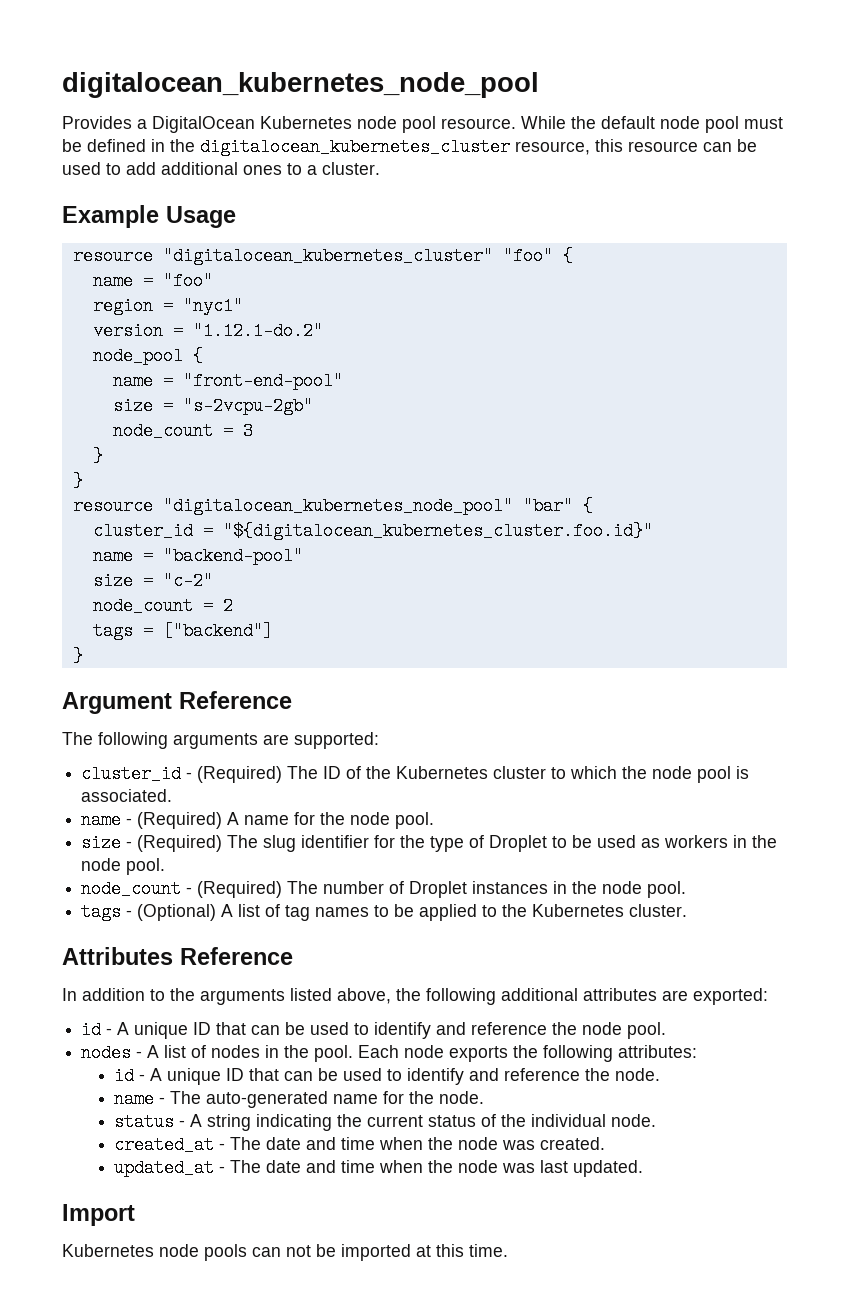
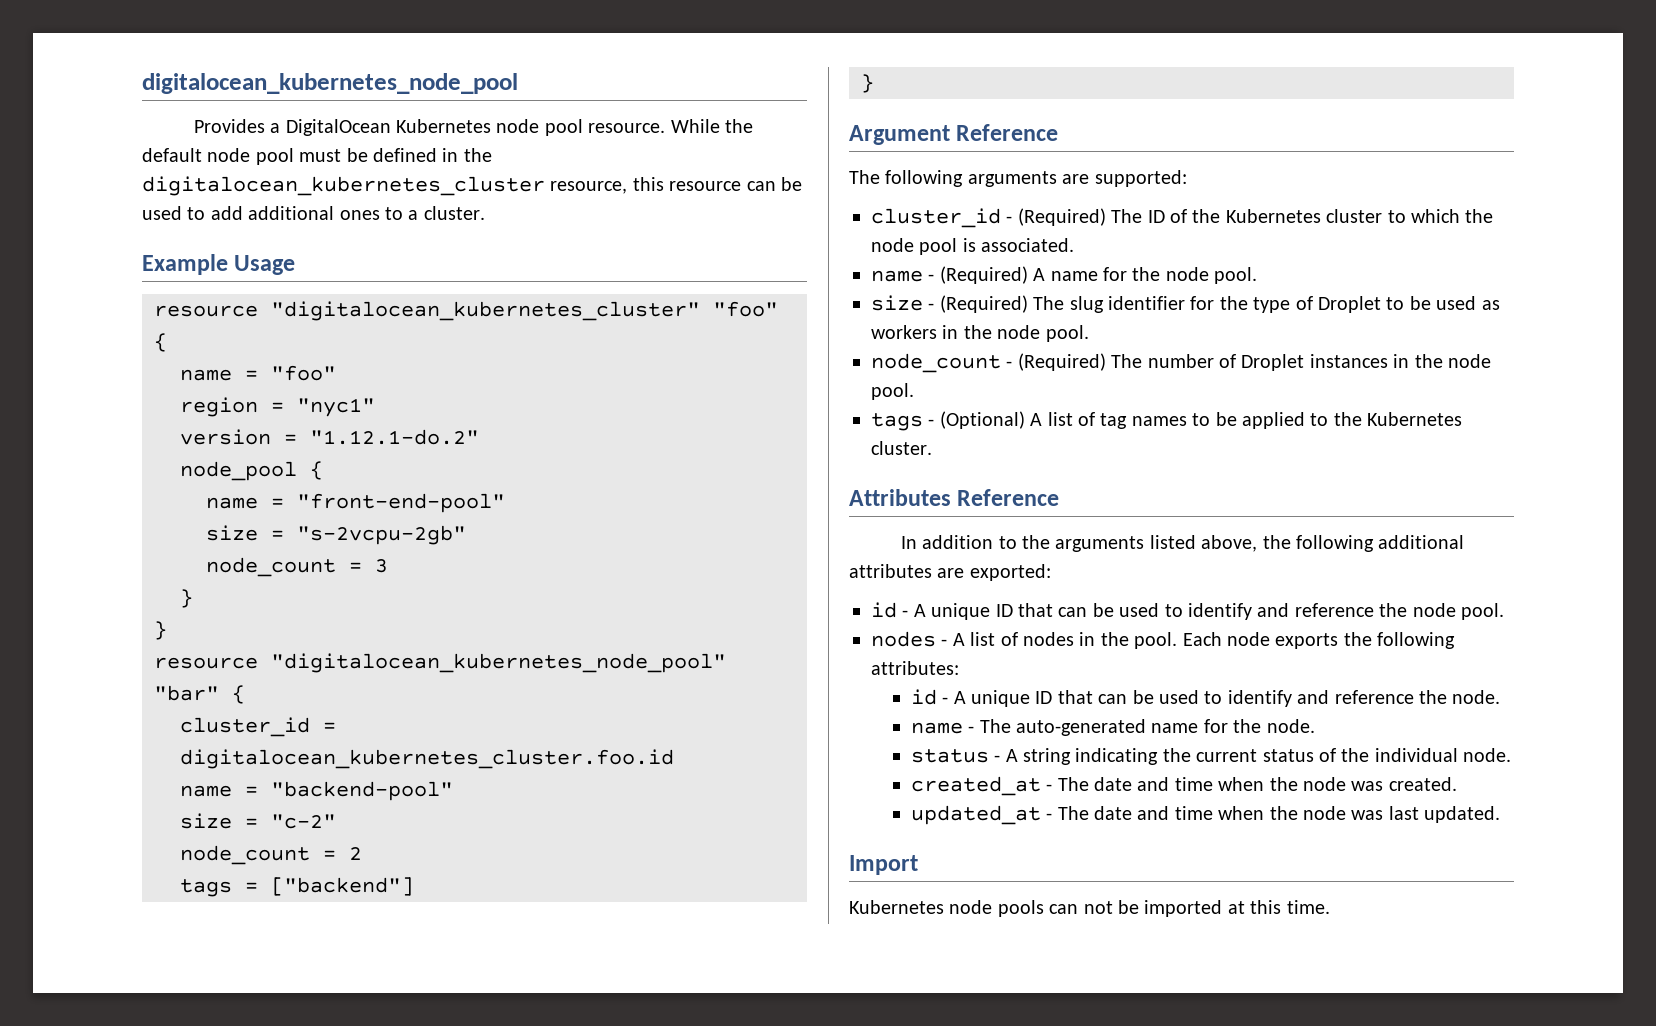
[222,522,653,540] "${digitalocean_kubernetes_cluster.foo.id}" -> [180,749,674,769] digitalocean_kubernetes_cluster.foo.id

